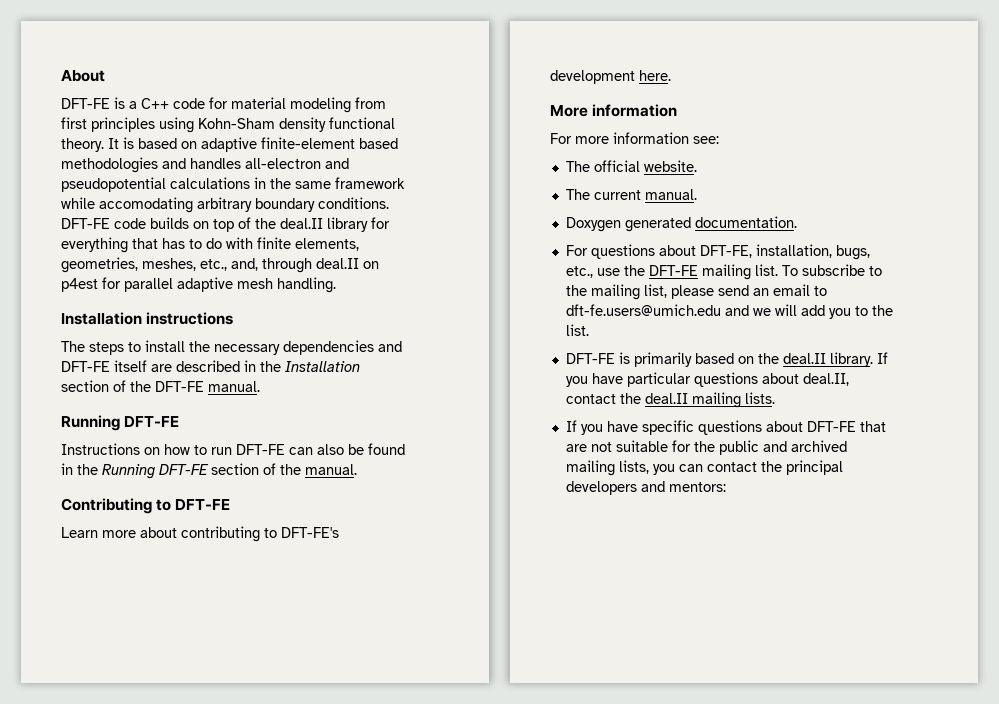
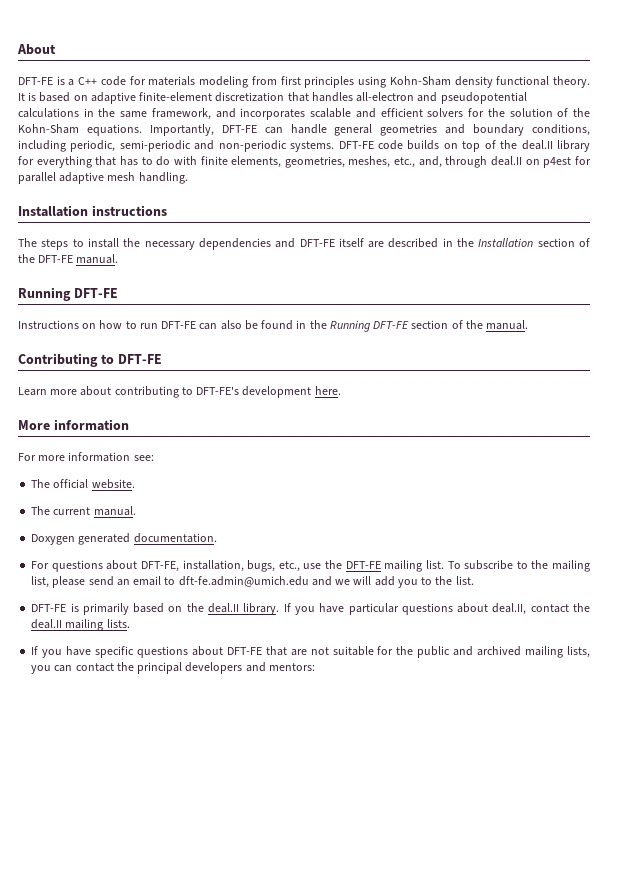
[231,97,286,109] material -> [148,76,196,86] materials
[359,138,398,149] [61,157,186,173] based methodologies and -> [215,92,309,102] discretization that
[335,177,405,189] [61,197,389,213] framework while accomodating arbitrary boundary conditions. -> [151,108,591,120] [18,124,590,136] [18,140,335,152] framework, and incorporates scalable and efficient solvers for the solution of the Kohn-Sham equations. Importantly, DFT-FE can handle general geometries and boundary conditions, including periodic, semi-periodic and non-periodic systems.
[565,304,721,316] dft-fe.users@umich.edu -> [178,576,309,587] dft-fe.admin@umich.edu

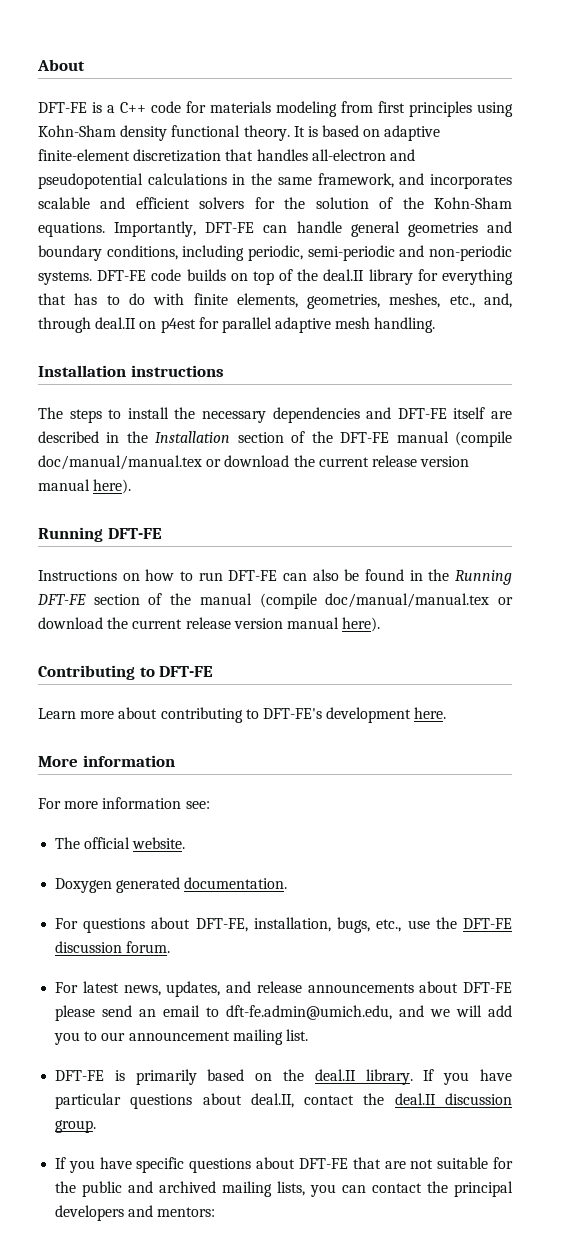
[76,254,119,264] manual. -> [396,431,512,447] [38,455,470,470] [38,479,132,494] manual (compile doc/manual/manual.tex or download the current release version manual here).
[486,320,529,330] manual. -> [199,593,513,609] [38,617,381,632] manual (compile doc/manual/manual.tex or download the current release version manual here).
[31,506,136,516] // The current manual. -> (186, 843) none
[384,560,590,572] [31,576,50,588] mailing list. To subscribe to the mailing list, -> [55,941,171,953] [55,981,512,997] discussion forum. // For latest news, updates, and release announcements about DFT-FE
[178,576,309,587] dft-fe.admin@umich.edu -> [226,1005,393,1020] dft-fe.admin@umich.edu,
[435,576,453,585] the -> [101,1029,283,1045] our announcement mailing
[65,619,130,631] mailing lists. -> [444,1093,512,1105] [55,1120,97,1133] discussion group.

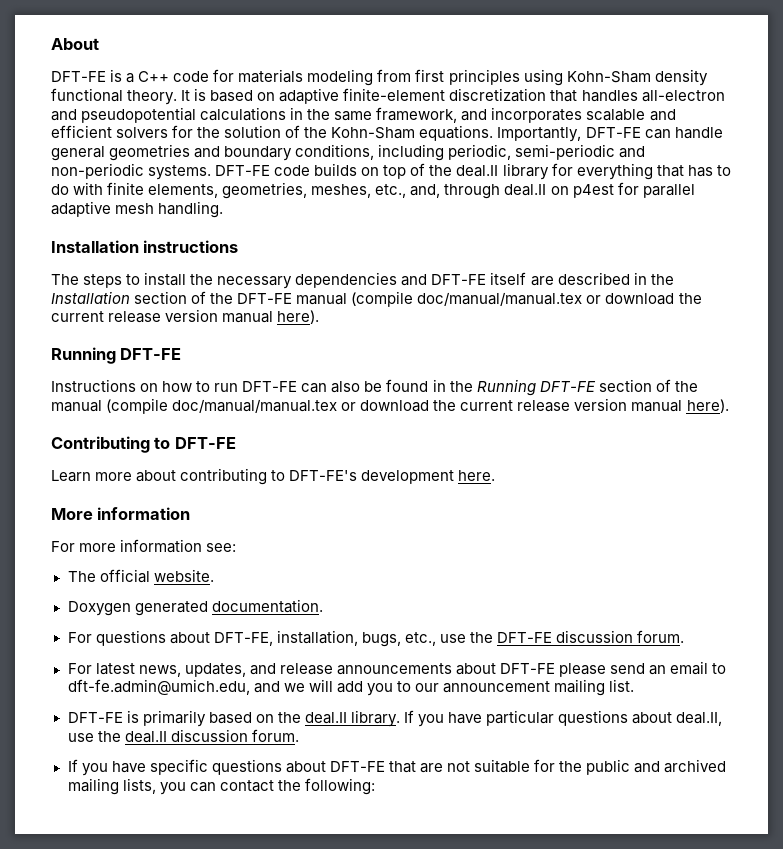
[304,1095,355,1105] contact -> [67,733,94,742] use
[55,1120,97,1133] group. -> [251,729,299,742] forum.
[454,1181,513,1197] [55,1205,216,1221] principal developers and mentors: -> [304,778,375,795] following:

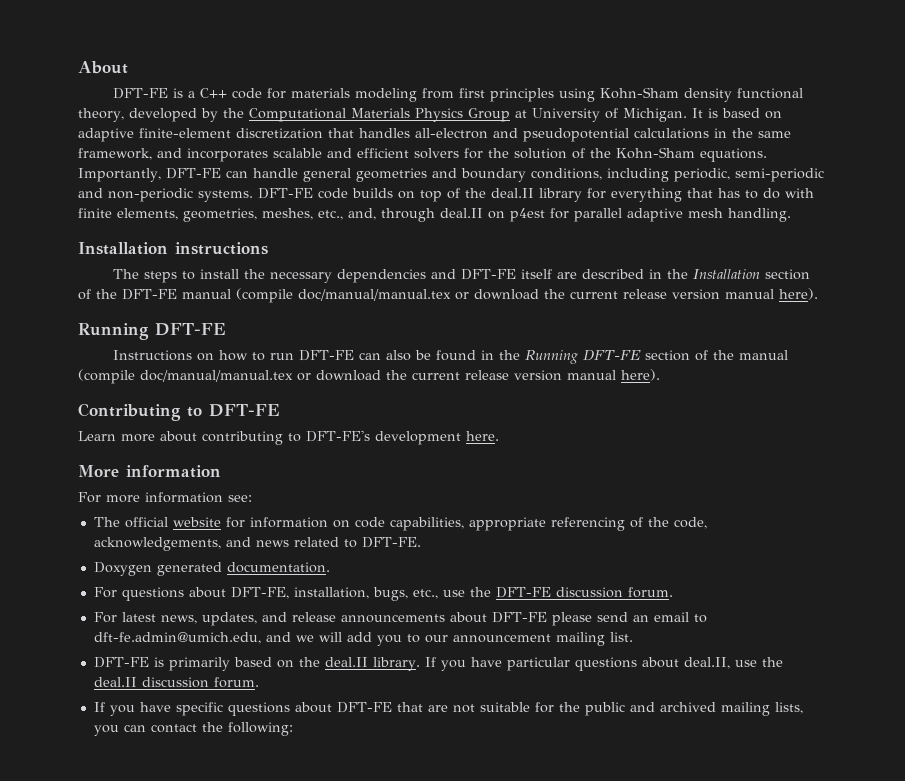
[127,90,178,105] theory. -> [78,108,687,122] theory, developed by the Computational Materials Physics Group at University of Michigan.
[153,569,214,582] website. -> [172,517,707,531] [93,537,421,551] website for information on code capabilities, appropriate referencing of the code, acknowledgements, and news related to DFT-FE.

